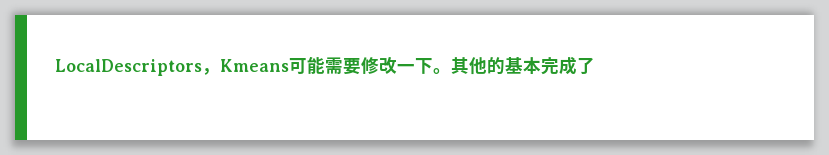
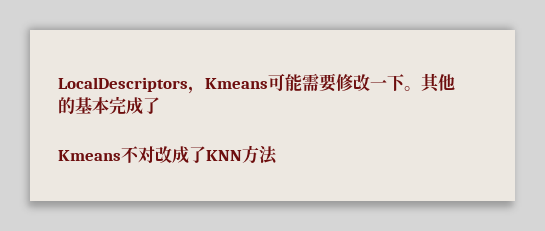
(595, 65) none -> [58,145,278,165] // Kmeans不对改成了KNN方法

